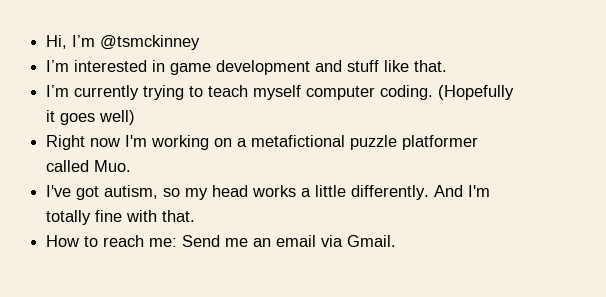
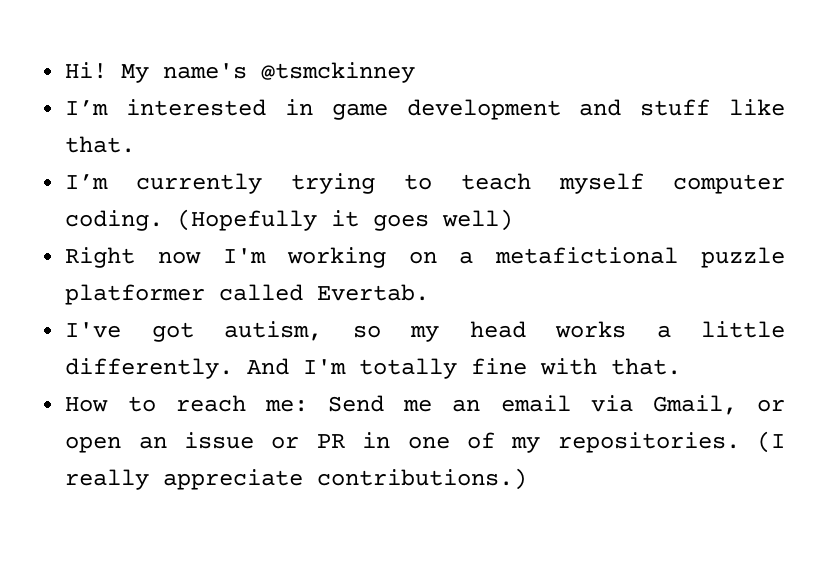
[46,35,96,49] Hi, I’m -> [65,62,248,83] Hi! My name's
[94,160,132,172] Muo. -> [317,284,430,301] Evertab.
[347,235,397,247] Gmail. -> [652,395,785,415] [65,431,786,453] [65,468,528,490] Gmail, or open an issue or PR in one of my repositories. (I really appreciate contributions.)

